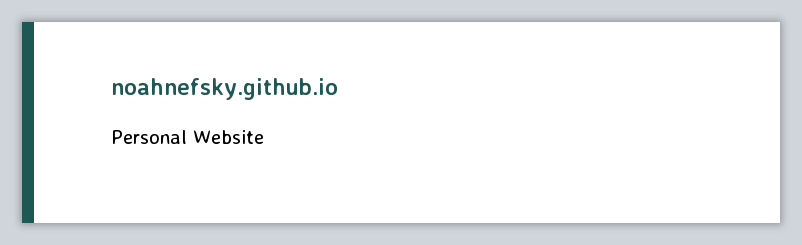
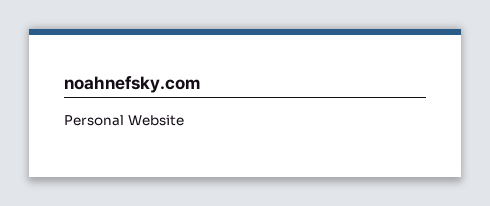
[111,78,338,100] noahnefsky.github.io -> [64,76,200,93] noahnefsky.com

